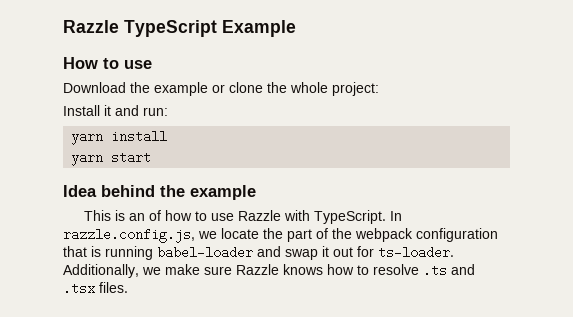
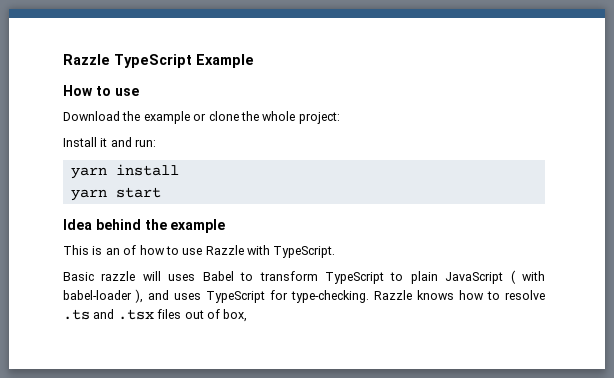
[390,211,403,221] [63,228,498,243] [63,246,454,260] [63,264,232,278] In razzle.config.js, we locate the part of the webpack configuration that is running babel-loader and swap it out for ts-loader. Additionally, we make sure -> [63,270,545,284] [63,289,369,303] // Basic razzle will uses Babel to transform TypeScript to plain JavaScript ( with babel-loader ), and uses TypeScript for type-checking.
[99,282,128,293] files. -> [157,309,248,322] files out of box,

